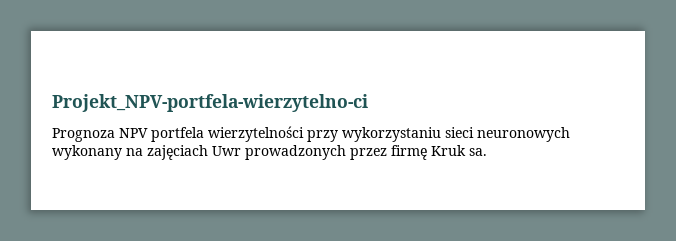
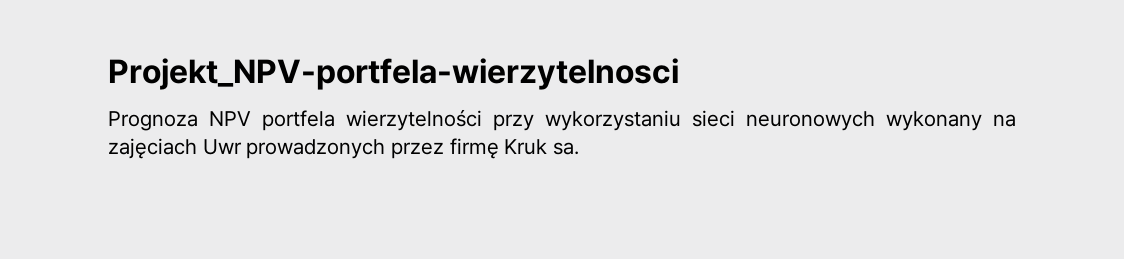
[52,94,368,112] Projekt_NPV-portfela-wierzytelno-ci -> [108,58,679,90] Projekt_NPV-portfela-wierzytelnosci

